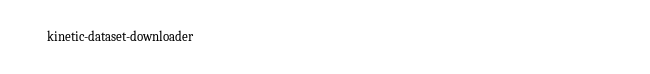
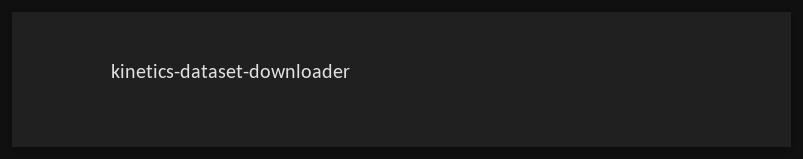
[47,30,194,41] kinetic-dataset-downloader -> [111,64,350,78] kinetics-dataset-downloader

